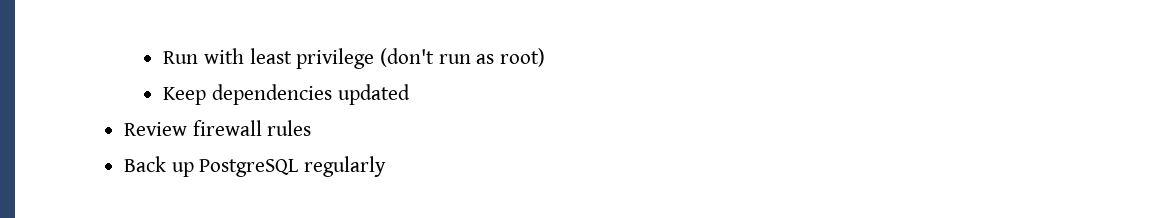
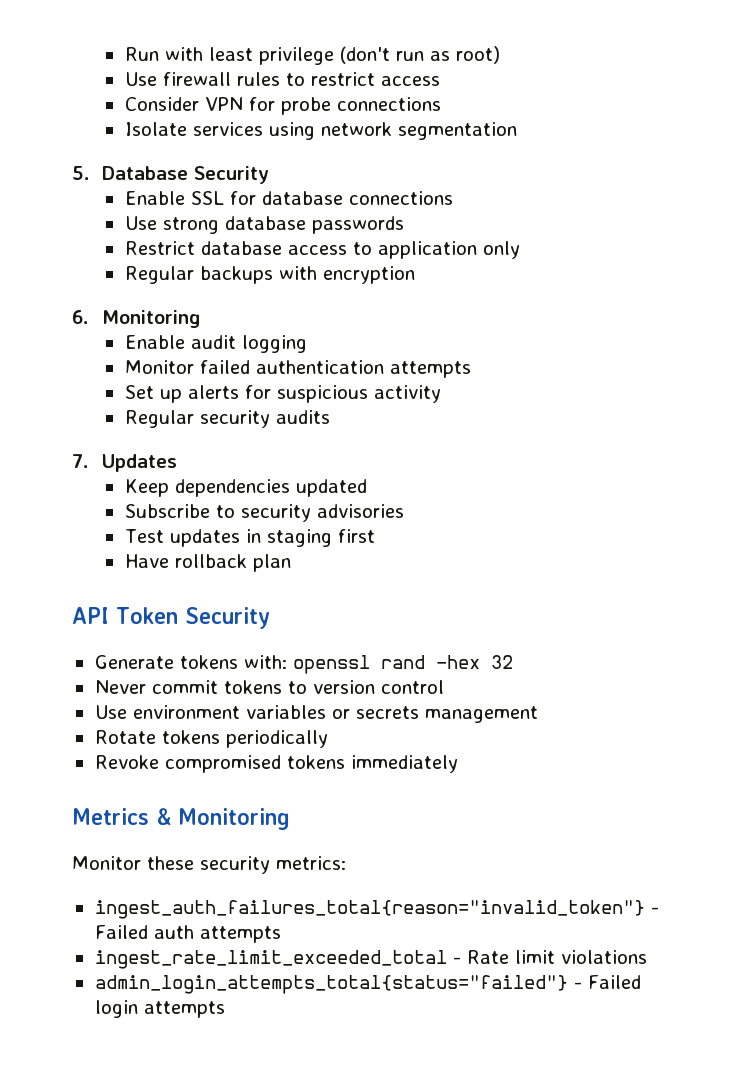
[163,84,410,105] [124,120,312,136] [124,156,387,177] Keep dependencies updated // Review firewall rules // Back up PostgreSQL regularly -> [124,72,440,86] [124,97,441,115] [124,122,517,140] [72,166,270,184] [124,191,453,205] [124,216,404,234] [124,241,520,259] [124,266,415,284] [72,310,201,328] [124,335,307,353] [124,360,471,378] [124,385,441,403] [124,410,330,428] [72,454,178,472] [124,479,367,497] [124,504,404,522] [124,529,375,547] [124,554,291,572] [72,607,270,629] [94,655,513,674] [94,680,444,694] [94,705,538,723] [94,730,328,748] [94,755,458,773] [72,808,290,830] [72,856,346,874] [94,900,659,919] [94,925,281,943] [94,950,647,969] [94,975,641,994] [94,1000,225,1018] Use firewall rules to restrict access // Consider VPN for probe connections // Isolate services using network segmentation // 5. Database Security // Enable SSL for database connections // Use strong database passwords // Restrict database access to application only // Regular backups with encryption // 6. Monitoring // Enable audit logging // Monitor failed authentication attempts // Set up alerts for suspicious activity // Regular security audits // 7. Updates // Keep dependencies updated // Subscribe to security advisories // Test updates in staging first // Have rollback plan // API Token Security // Generate tokens with: openssl rand -hex 32 // Never commit tokens to version control // Use environment variables or secrets management // Rotate tokens periodically // Revoke compromised tokens immediately // Metrics & Monitoring // Monitor these security metrics: // ingest_auth_failures_total{reason="invalid_token"} - Failed auth attempts // ingest_rate_limit_exceeded_total - Rate limit violations // admin_login_attempts_total{status="failed"} - Failed login attempts

